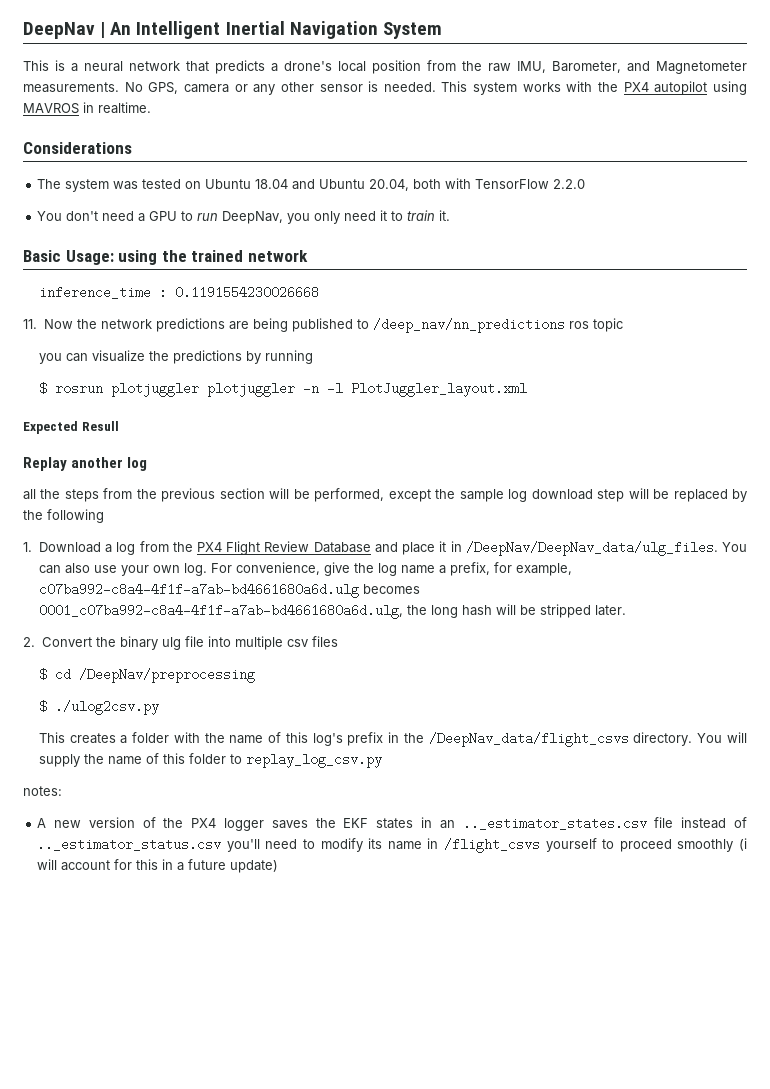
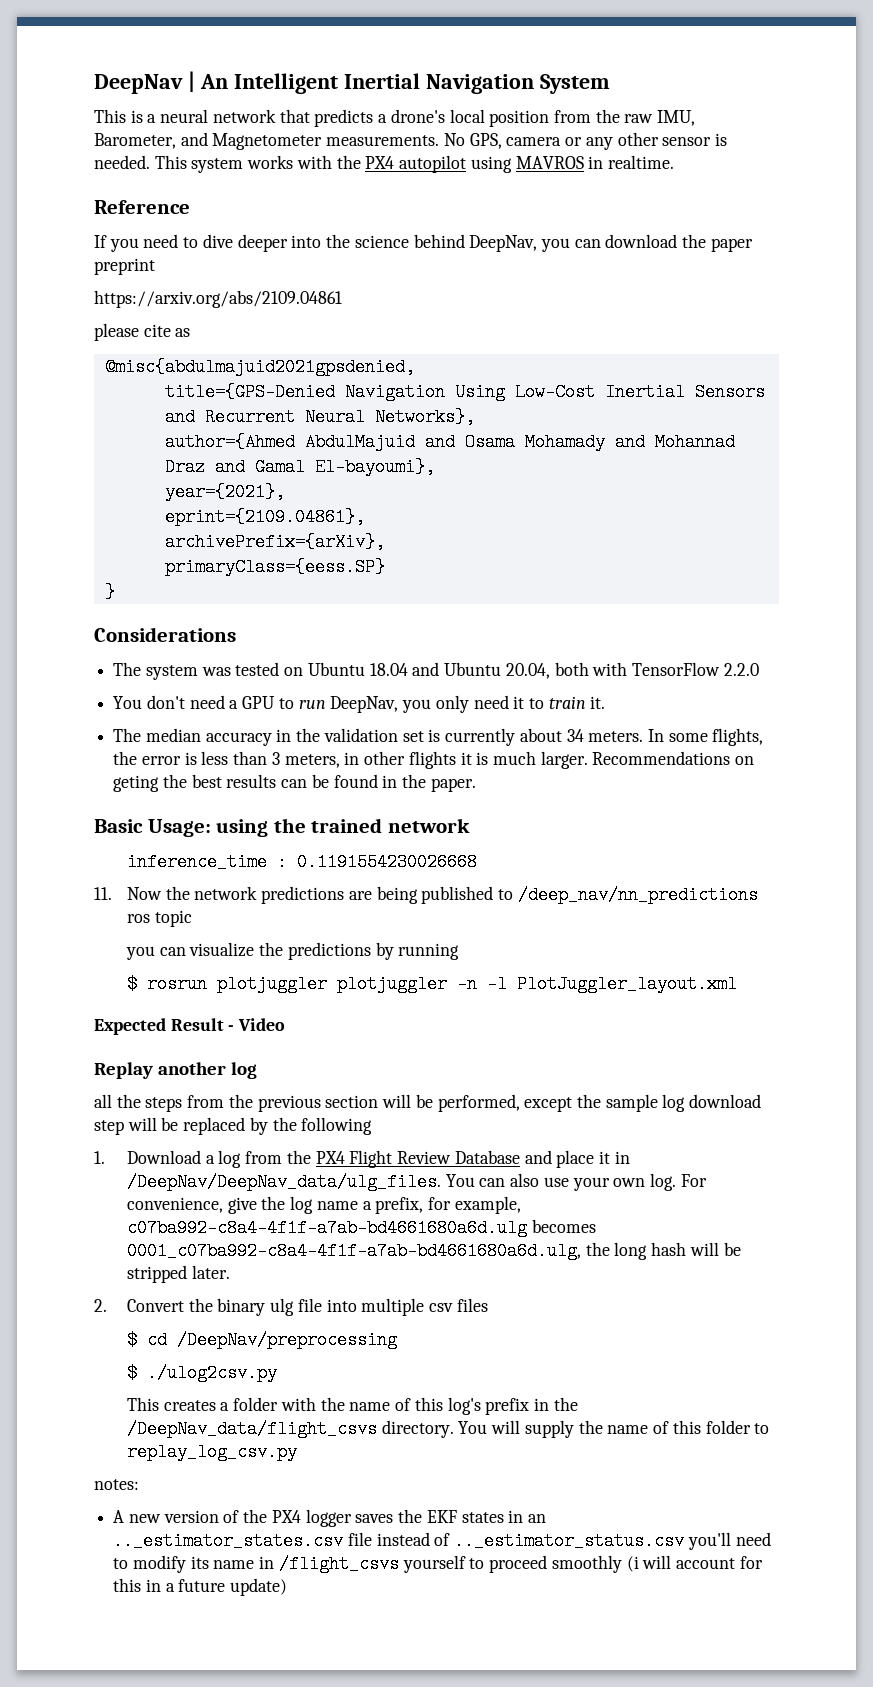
(151, 108) none -> [94,200,190,214] [94,234,753,252] [94,258,155,275] [94,290,342,308] [94,323,191,341] [104,358,415,376] [164,383,765,401] [164,408,475,426] [164,433,735,451] [164,458,435,476] [164,483,285,501] [164,508,365,526] [164,533,385,551] [164,558,385,576] [104,583,115,601] // Reference // If you need to dive deeper into the science behind DeepNav, you can download the paper preprint // https://arxiv.org/abs/2109.04861 // please cite as // @misc{abdulmajuid2021gpsdenied, // title={GPS-Denied Navigation Using Low-Cost Inertial Sensors and Recurrent Neural Networks}, // author={Ahmed AbdulMajuid and Osama Mohamady and Mohannad Draz and Gamal El-bayoumi}, // year={2021}, // eprint={2109.04861}, // archivePrefix={arXiv}, // primaryClass={eess.SP} // }
(451, 215) none -> [113,728,764,746] [113,751,755,769] [113,774,476,792] // The median accuracy in the validation set is currently about 34 meters. In some flights, the error is less than 3 meters, in other flights it is much larger. Recommendations on geting the best results can be found in the paper.
[81,421,119,431] Resull -> [170,1018,286,1031] Result - Video

